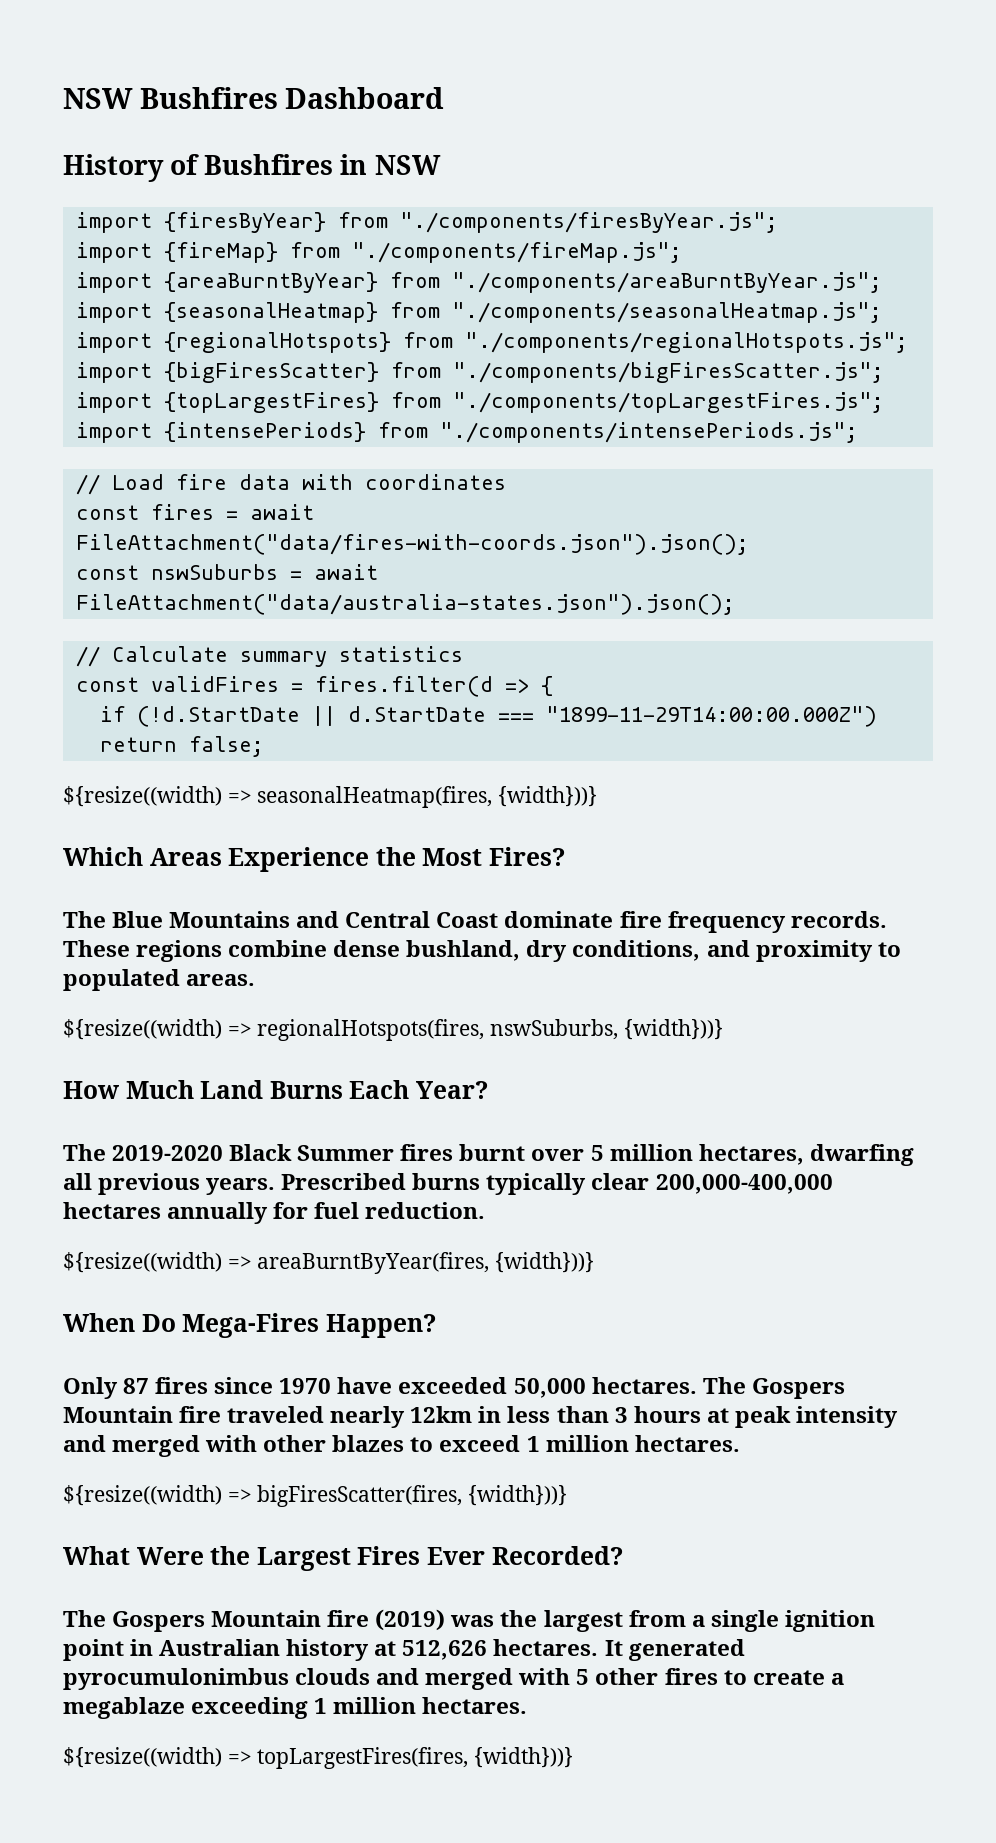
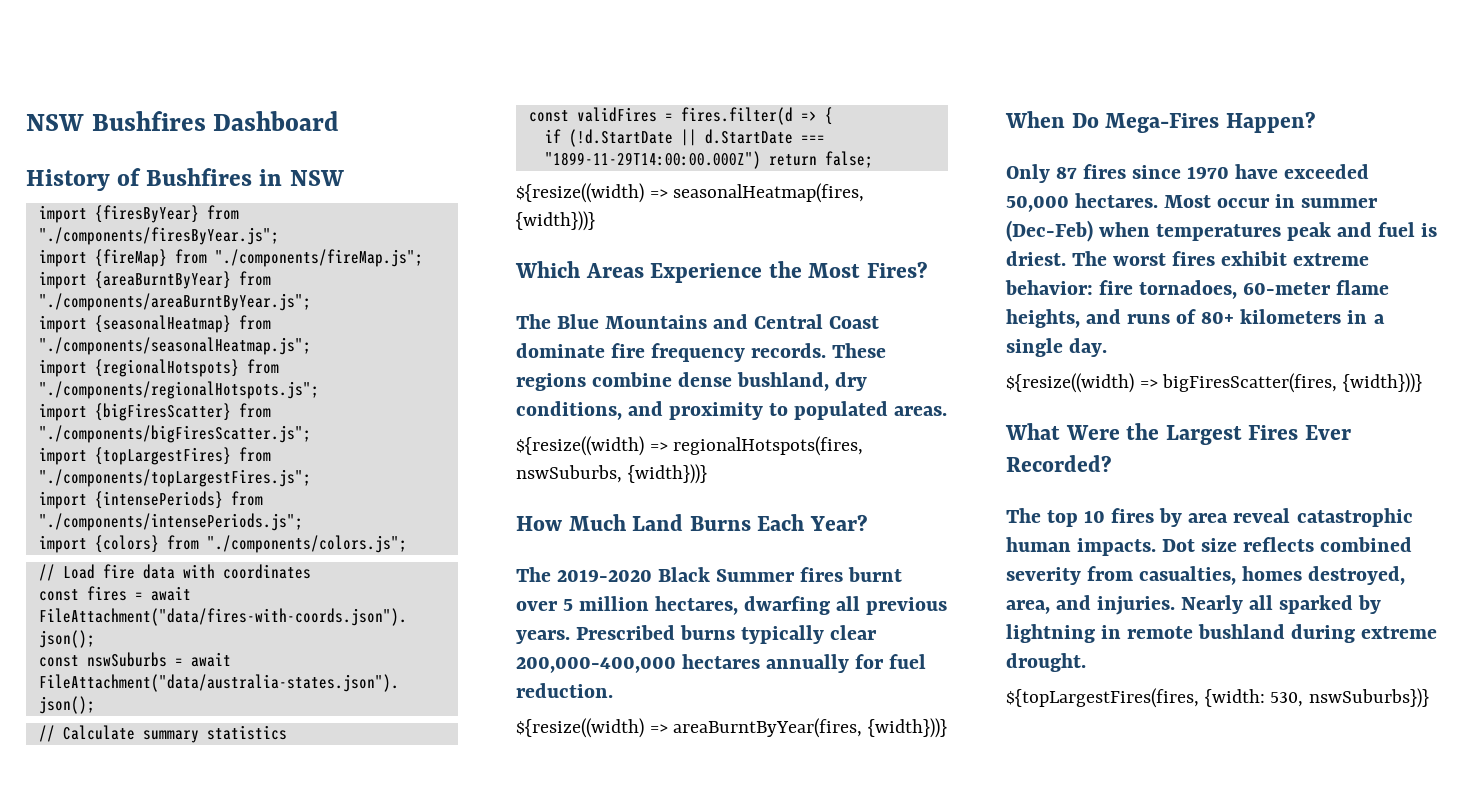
(858, 432) none -> [38,535,407,553] // import {colors} from "./components/colors.js";
[702,1377,845,1399] [63,1406,898,1428] [63,1435,740,1457] The Gospers Mountain fire traveled nearly 12km in less than 3 hours at peak intensity and merged with other blazes to exceed 1 million hectares. -> [1164,194,1379,208] [1006,220,1438,242] [1006,251,1370,266] [1005,280,1390,299] [1006,309,1385,328] [1006,338,1108,357] Most occur in summer (Dec-Feb) when temperatures peak and fuel is driest. The worst fires exhibit extreme behavior: fire tornadoes, 60-meter flame heights, and runs of 80+ kilometers in a single day.
[112,1609,875,1632] [63,1639,745,1661] [63,1668,844,1690] [63,1697,528,1719] [63,1747,574,1769] Gospers Mountain fire (2019) was the largest from a single ignition point in Australian history at 512,626 hectares. It generated pyrocumulonimbus clouds and merged with 5 other fires to create a megablaze exceeding 1 million hectares. // ${resize((width) => topLargestFires(fires, {width}))} -> [1047,508,1413,527] [1006,537,1413,556] [1006,566,1406,585] [1006,595,1382,615] [1006,624,1438,643] [1006,653,1086,672] [1006,688,1430,708] top 10 fires by area reveal catastrophic human impacts. Dot size reflects combined severity from casualties, homes destroyed, area, and injuries. Nearly all sparked by lightning in remote bushland during extreme drought. // ${topLargestFires(fires, {width: 530, nswSuburbs})}

